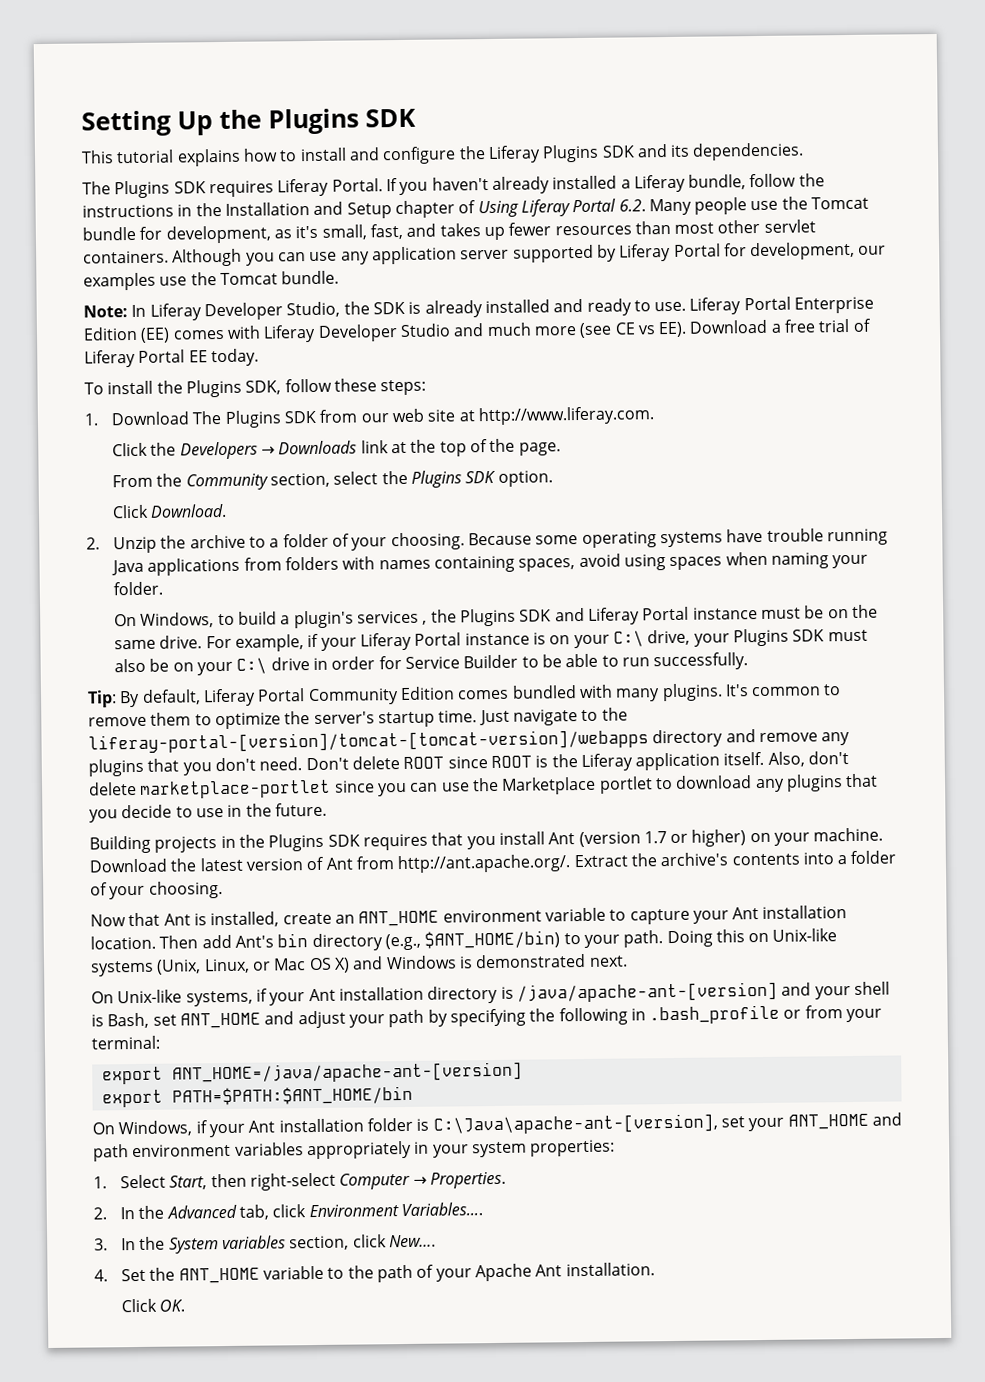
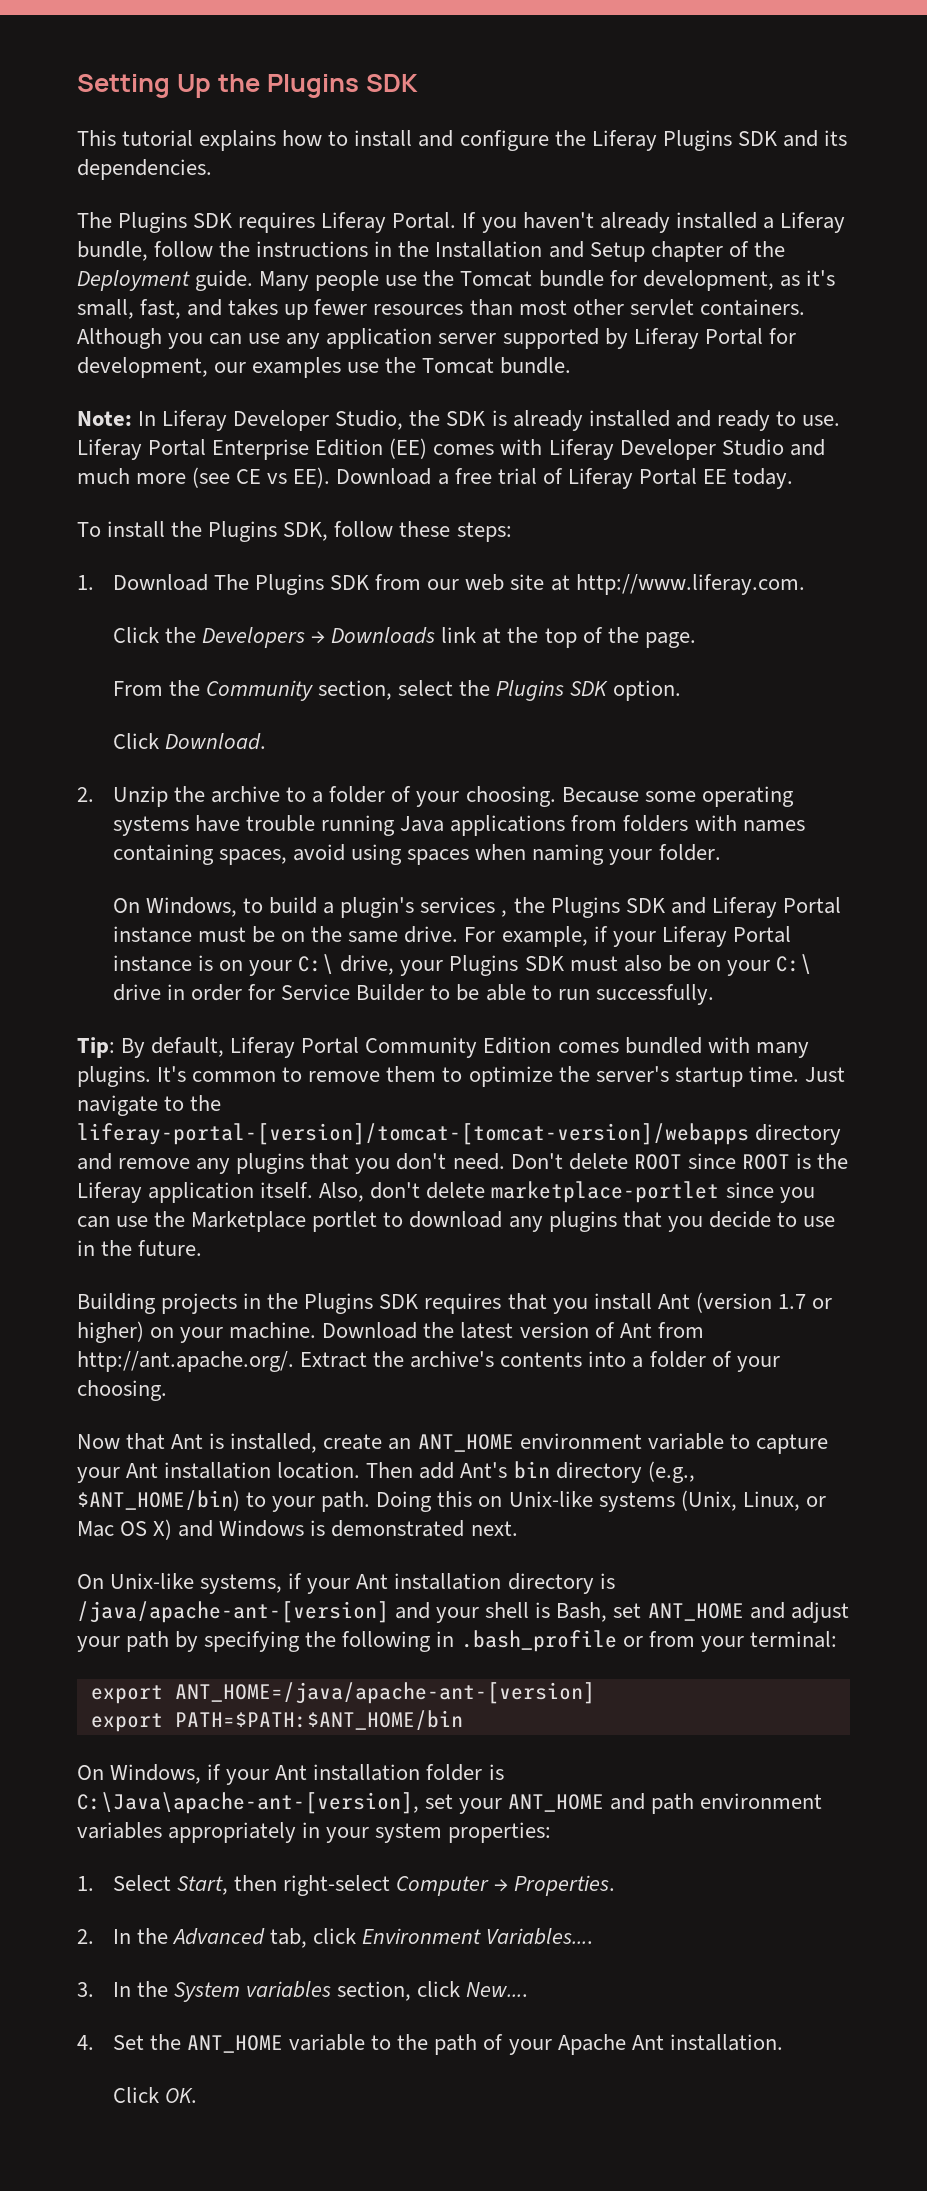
[477,198,646,218] Using Liferay Portal 6.2. -> [753,241,785,257] [77,270,254,291] the Deployment guide.

